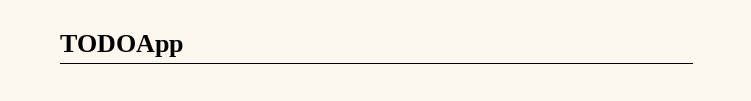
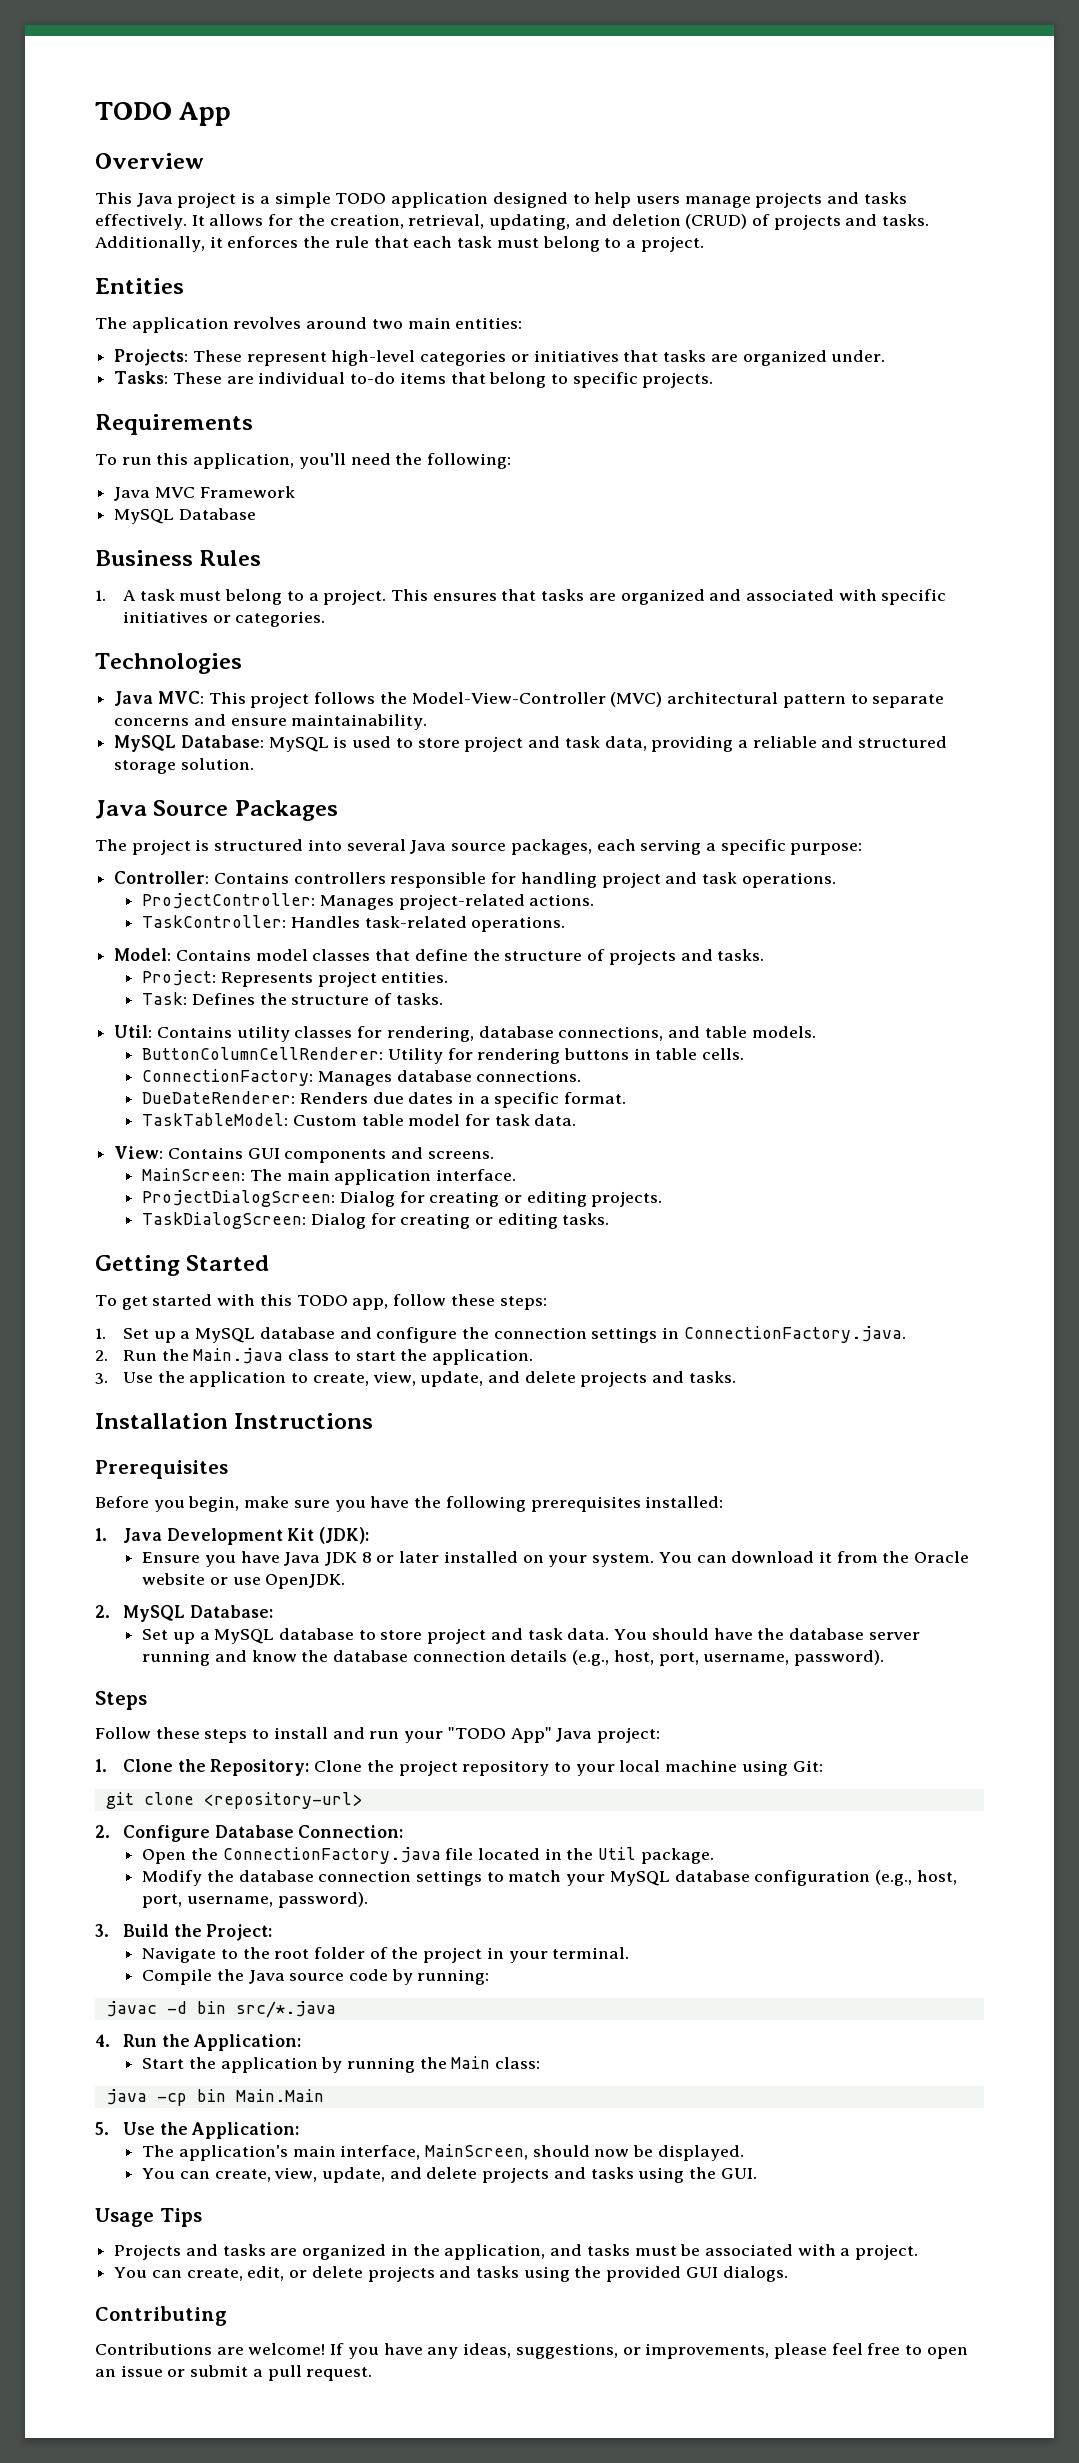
[60,35,183,57] TODOApp -> [95,102,232,126] [95,153,204,169] [95,192,907,208] [95,214,930,230] [95,236,704,252] [95,278,184,294] [95,317,523,333] [114,349,886,366] [114,371,714,388] [95,414,253,435] [95,453,512,469] [114,486,295,501] [114,508,256,524] [95,550,262,566] [95,589,947,605] [122,611,326,627] [95,653,242,674] [114,691,945,708] [114,714,428,730] [114,735,948,752] [114,758,254,774] [95,800,338,821] [95,839,863,855] [114,871,836,888] [142,893,595,910] [142,915,566,932] [114,948,765,965] [142,970,449,987] [142,992,443,1005] [114,1025,816,1042] [142,1047,745,1064] [142,1069,582,1086] [142,1091,627,1108] [142,1113,577,1126] [114,1146,494,1163] [142,1168,517,1185] [142,1190,663,1207] [142,1212,610,1229] [95,1255,270,1276] [95,1294,547,1310] [95,1326,906,1343] [95,1348,533,1365] [95,1371,736,1387] [95,1413,374,1429] [95,1460,228,1479] [95,1496,724,1512] [95,1527,370,1545] [142,1551,970,1567] [142,1573,346,1589] [95,1605,273,1622] [142,1628,920,1644] [142,1650,885,1666] [95,1691,147,1710] [95,1727,660,1743] [95,1759,823,1776] [105,1792,362,1809] [95,1825,404,1842] [142,1847,714,1864] [142,1870,957,1886] [142,1892,368,1908] [95,1924,273,1941] [142,1947,630,1963] [142,1969,490,1985] [105,2001,336,2018] [95,2034,302,2051] [142,2056,541,2073] [105,2089,324,2106] [95,2122,300,2139] [142,2144,744,2161] [142,2167,757,2183] [95,2208,202,2227] [114,2244,919,2260] [114,2266,788,2282] [95,2306,227,2326] [95,2343,968,2359] [95,2365,373,2381] TODO App // Overview // This Java project is a simple TODO application designed to help users manage projects and tasks effectively. It allows for the creation, retrieval, updating, and deletion (CRUD) of projects and tasks. Additionally, it enforces the rule that each task must belong to a project. // Entities // The application revolves around two main entities: // Projects: These represent high-level categories or initiatives that tasks are organized under. // Tasks: These are individual to-do items that belong to specific projects. // Requirements // To run this application, you'll need the following: // Java MVC Framework // MySQL Database // Business Rules // 1. A task must belong to a project. This ensures that tasks are organized and associated with specific initiatives or categories. // Technologies // Java MVC: This project follows the Model-View-Controller (MVC) architectural pattern to separate concerns and ensure maintainability. // MySQL Database: MySQL is used to store project and task data, providing a reliable and structured storage solution. // Java Source Packages // The project is structured into several Java source packages, each serving a specific purpose: // Controller: Contains controllers responsible for handling project and task operations. // ProjectController: Manages project-related actions. // TaskController: Handles task-related operations. // Model: Contains model classes that define the structure of projects and tasks. // Project: Represents project entities. // Task: Defines the structure of tasks. // Util: Contains utility classes for rendering, database connections, and table models. // ButtonColumnCellRenderer: Utility for rendering buttons in table cells. // ConnectionFactory: Manages database connections. // DueDateRenderer: Renders due dates in a specific format. // TaskTableModel: Custom table model for task data. // View: Contains GUI components and screens. // MainScreen: The main application interface. // ProjectDialogScreen: Dialog for creating or editing projects. // TaskDialogScreen: Dialog for creating or editing tasks. // Getting Started // To get started with this TODO app, follow these steps: // 1. Set up a MySQL database and configure the connection settings in ConnectionFactory.java. // 2. Run the Main.java class to start the application. // 3. Use the application to create, view, update, and delete projects and tasks. // Installation Instructions // Prerequisites // Before you begin, make sure you have the following prerequisites installed: // 1. Java Development Kit (JDK): // Ensure you have Java JDK 8 or later installed on your system. You can download it from the Oracle website or use OpenJDK. // 2. MySQL Database: // Set up a MySQL database to store project and task data. You should have the database server running and know the database connection details (e.g., host, port, username, password). // Steps // Follow these steps to install and run your "TODO App" Java project: // 1. Clone the Repository: Clone the project repository to your local machine using Git: // git clone <repository-url> // 2. Configure Database Connection: // Open the ConnectionFactory.java file located in the Util package. // Modify the database connection settings to match your MySQL database configuration (e.g., host, port, username, password). // 3. Build the Project: // Navigate to the root folder of the project in your terminal. // Compile the Java source code by running: // javac -d bin src/*.java // 4. Run the Application: // Start the application by running the Main class: // java -cp bin Main.Main // 5. Use the Application: // The application's main interface, MainScreen, should now be displayed. // You can create, view, update, and delete projects and tasks using the GUI. // Usage Tips // Projects and tasks are organized in the application, and tasks must be associated with a project. // You can create, edit, or delete projects and tasks using the provided GUI dialogs. // Contributing // Contributions are welcome! If you have any ideas, suggestions, or improvements, please feel free to open an issue or submit a pull request.

